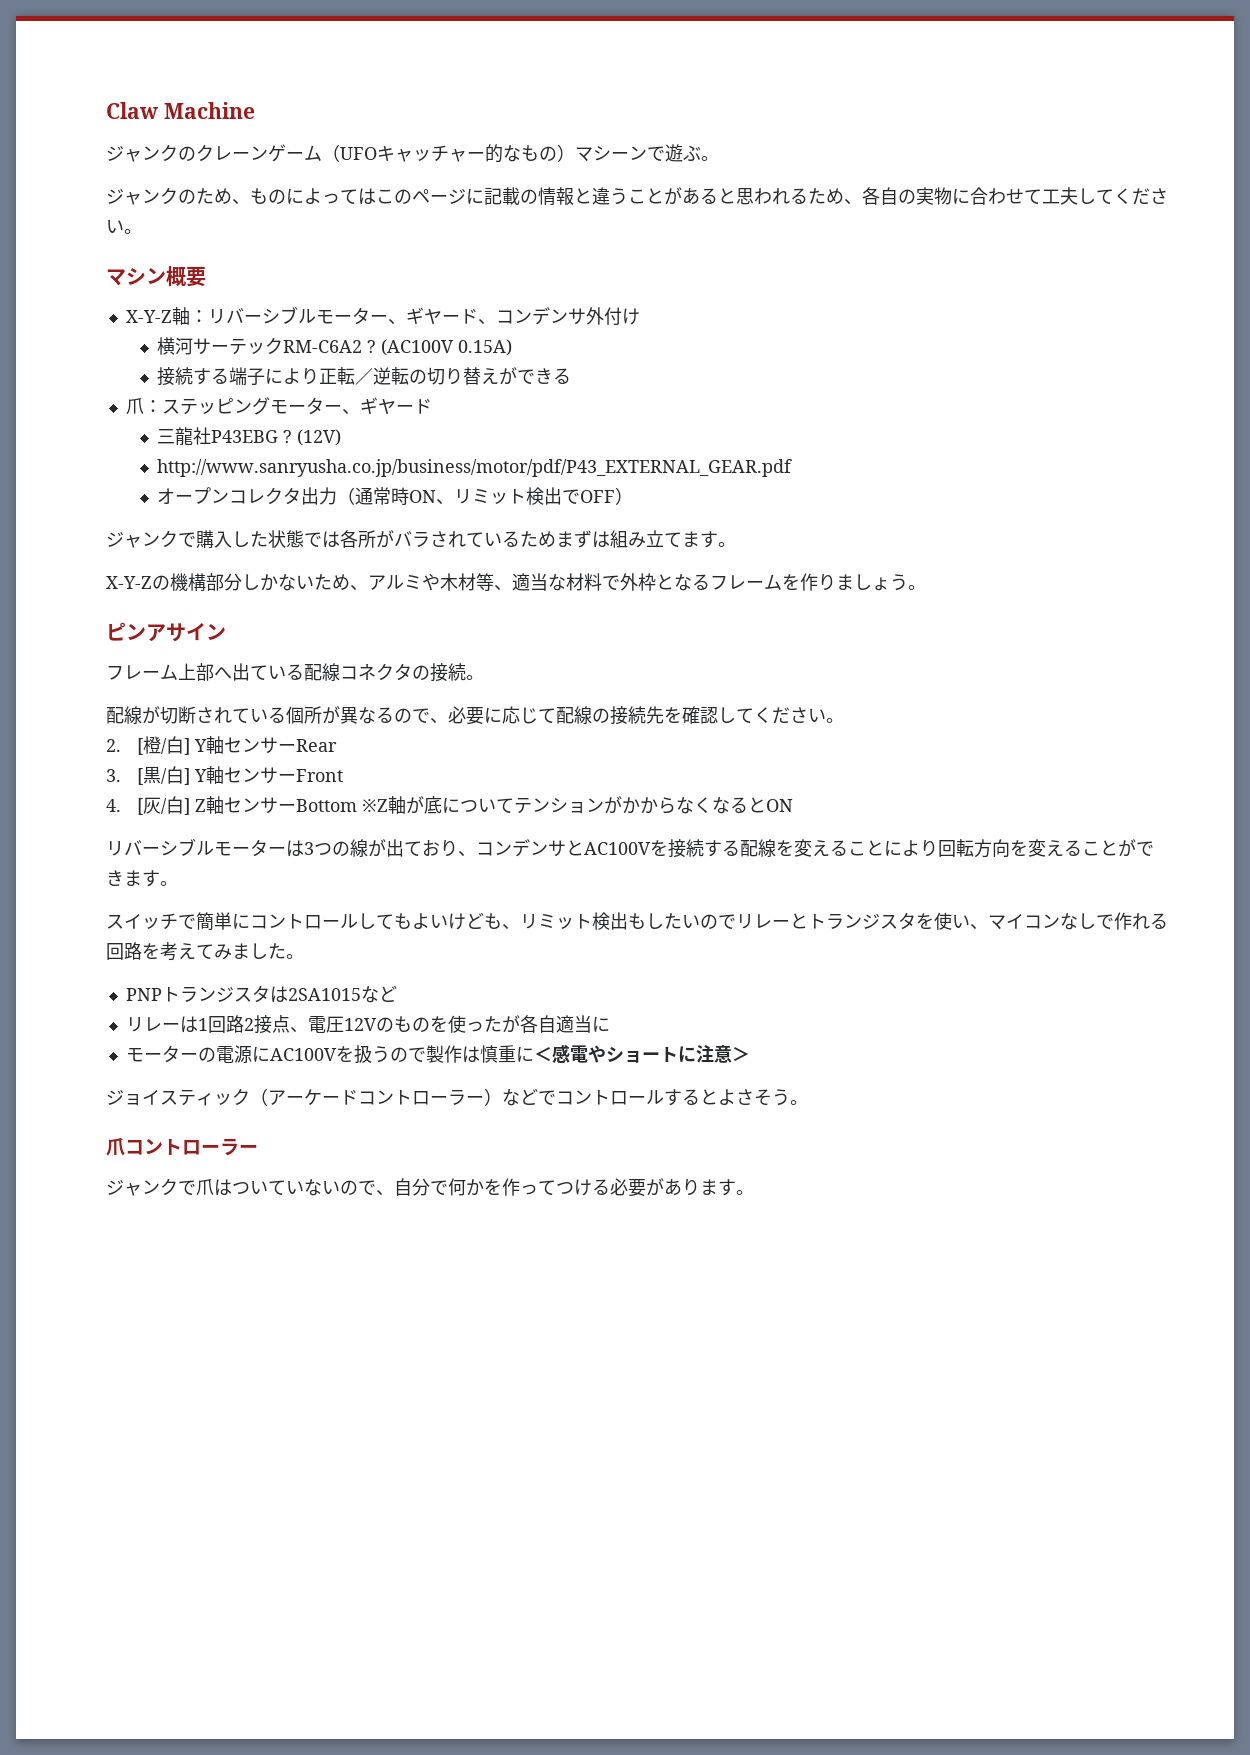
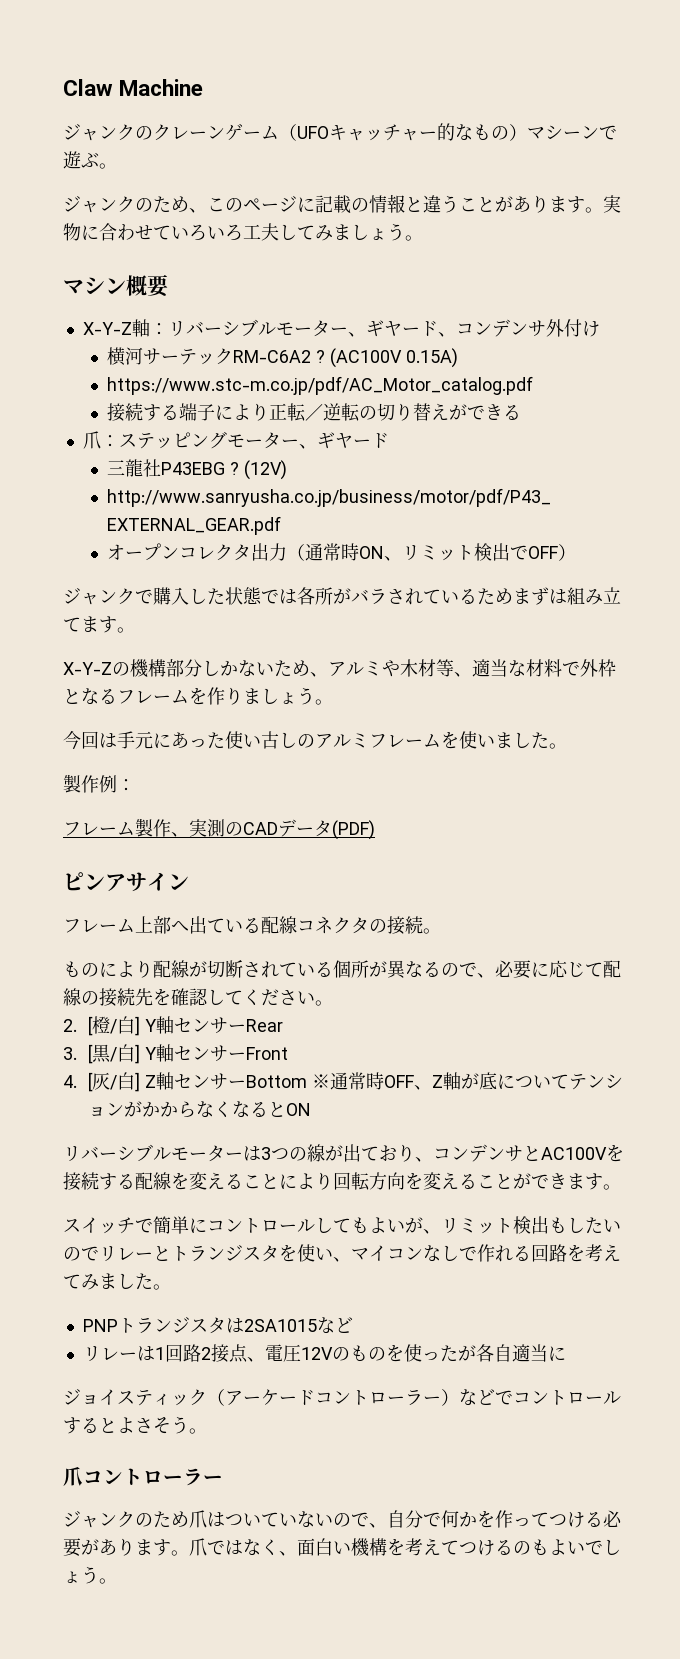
[250,188,376,205] ものによっては -> (207, 210) none
[700,187,1168,205] [106,219,124,233] ると思われるため、各自の実物に合わせて工夫してください -> [531,195,621,213] [63,223,405,241] ります。実物に合わせていろいろ工夫してみましょう
(513, 347) none -> [107,376,534,395] // https://www.stc-m.co.jp/pdf/AC_Motor_catalog.pdf
(926, 587) none -> [63,731,567,750] [63,774,135,793] [63,818,375,840] // 今回は手元にあった使い古しのアルミフレームを使いました。 // 製作例： // フレーム製作、実測のCADデータ(PDF)
(484, 677) none -> [63,960,153,978] ものにより
[362,799,389,812] ※Z -> [311,1072,443,1090] ※通常時OFF、Z
[448,912,502,930] けども -> [405,1217,423,1233] が
[125,1044,750,1064] // モーターの電源にAC100Vを扱うので製作は慎重に＜感電やショートに注意＞ -> (566, 1353) none
[178,1180,196,1195] で -> [135,1511,189,1528] のため
(754, 1192) none -> [189,1538,621,1557] [63,1566,117,1584] 爪ではなく、面白い機構を考えてつけるのもよいでしょう。

